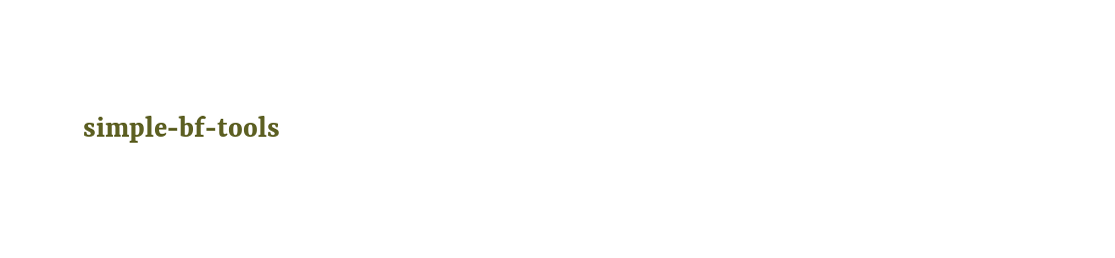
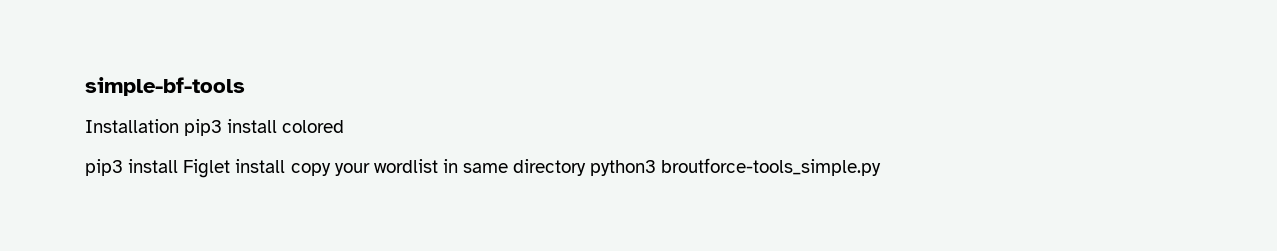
(281, 129) none -> [85,119,345,136] [85,158,882,178] // Installation pip3 install colored // pip3 install Figlet install copy your wordlist in same directory python3 broutforce-tools_simple.py

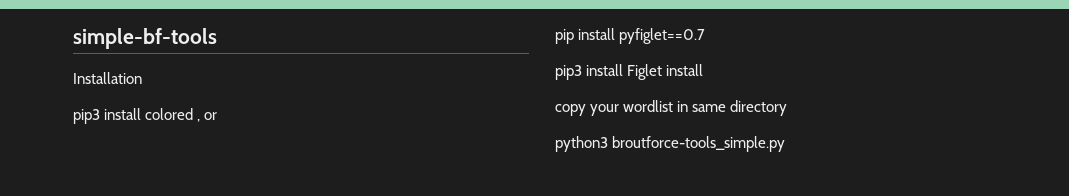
(179, 126) none -> (142, 78) //
(345, 126) none -> [197,112,218,122] [555,28,706,44] , or // pip install pyfiglet==0.7
(286, 166) none -> (704, 70) //
(587, 167) none -> (788, 108) //

